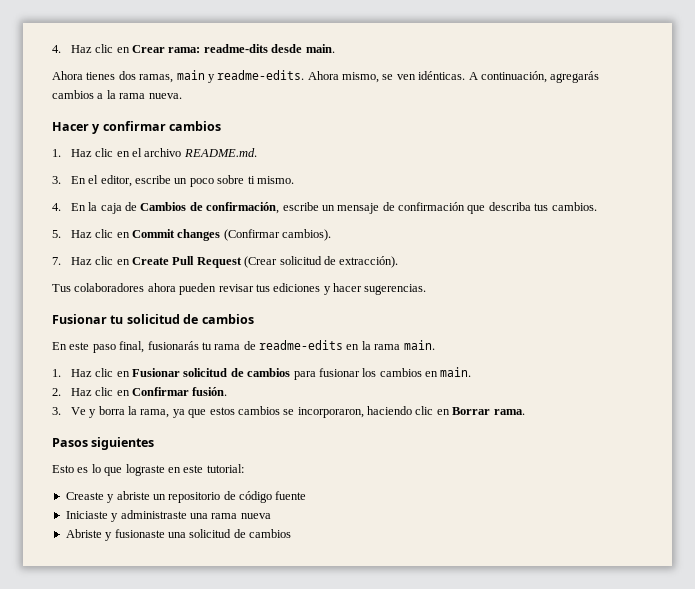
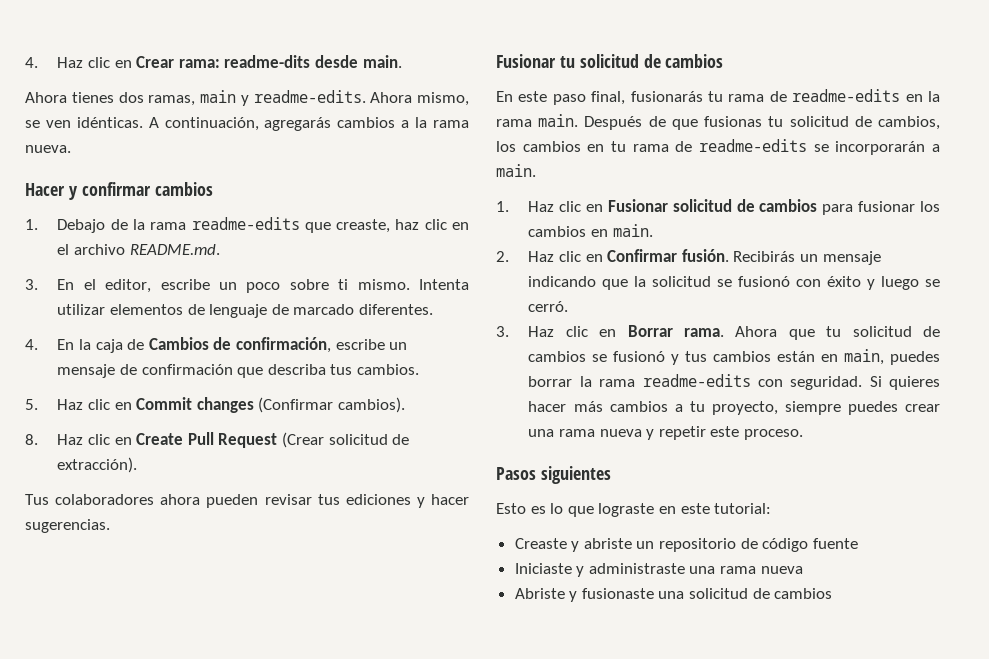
[70,149,92,157] Haz -> [57,217,420,233] Debajo de la rama readme-edits que creaste, haz
(294, 180) none -> [418,279,469,290] [57,304,434,318] Intenta utilizar elementos de lenguaje de marcado diferentes.
[52,257,61,265] 7. -> [25,434,38,445] 8.
(435, 345) none -> [584,116,940,130] [496,139,940,155] [496,164,536,177] Después de que fusionas tu solicitud de cambios, los cambios en tu rama de readme-edits se incorporarán a main.
[52,406,525,418] // 3. Ve y borra la rama, ya que estos cambios se incorporaron, haciendo clic en Borrar rama. -> [733,251,881,265] [528,276,940,290] [528,301,569,312] [496,325,940,340] [528,349,941,365] [528,374,940,390] [528,401,940,415] [528,426,804,440] Recibirás un mensaje indicando que la solicitud se fusionó con éxito y luego se cerró. // 3. Haz clic en Borrar rama. Ahora que tu solicitud de cambios se fusionó y tus cambios están en main, puedes borrar la rama readme-edits con seguridad. Si quieres hacer más cambios a tu proyecto, siempre puedes crear una rama nueva y repetir este proceso.

